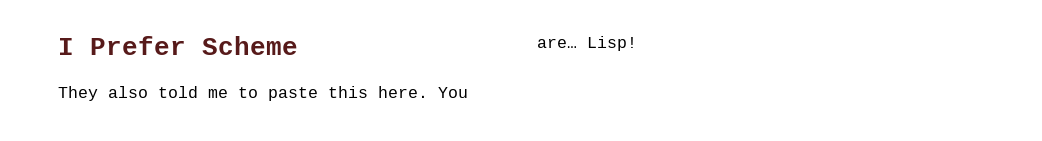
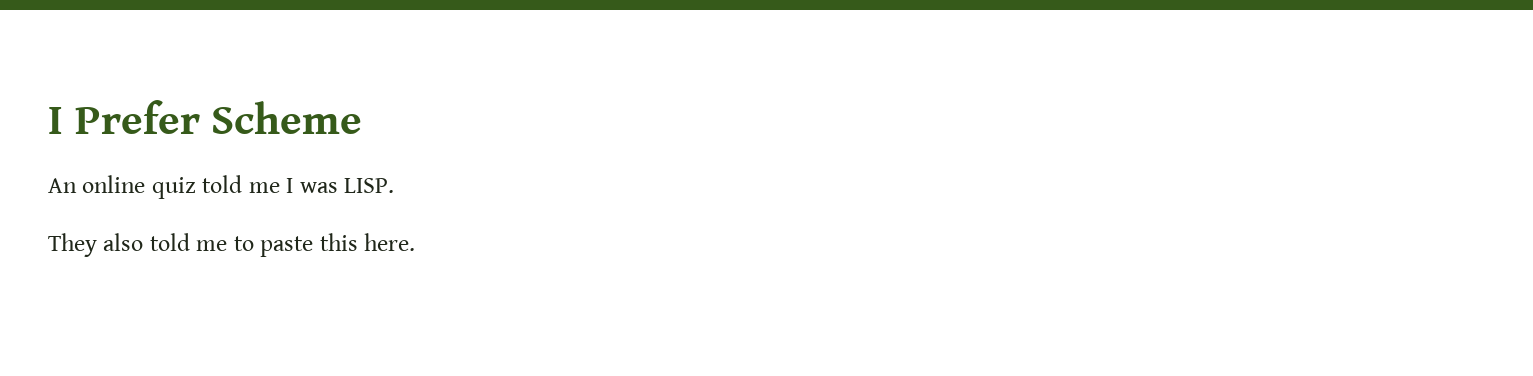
(298, 45) none -> [48,175,395,199] // An online quiz told me I was LISP.
[438,87,468,98] [537,36,637,51] You are… Lisp! -> (416, 242) none

